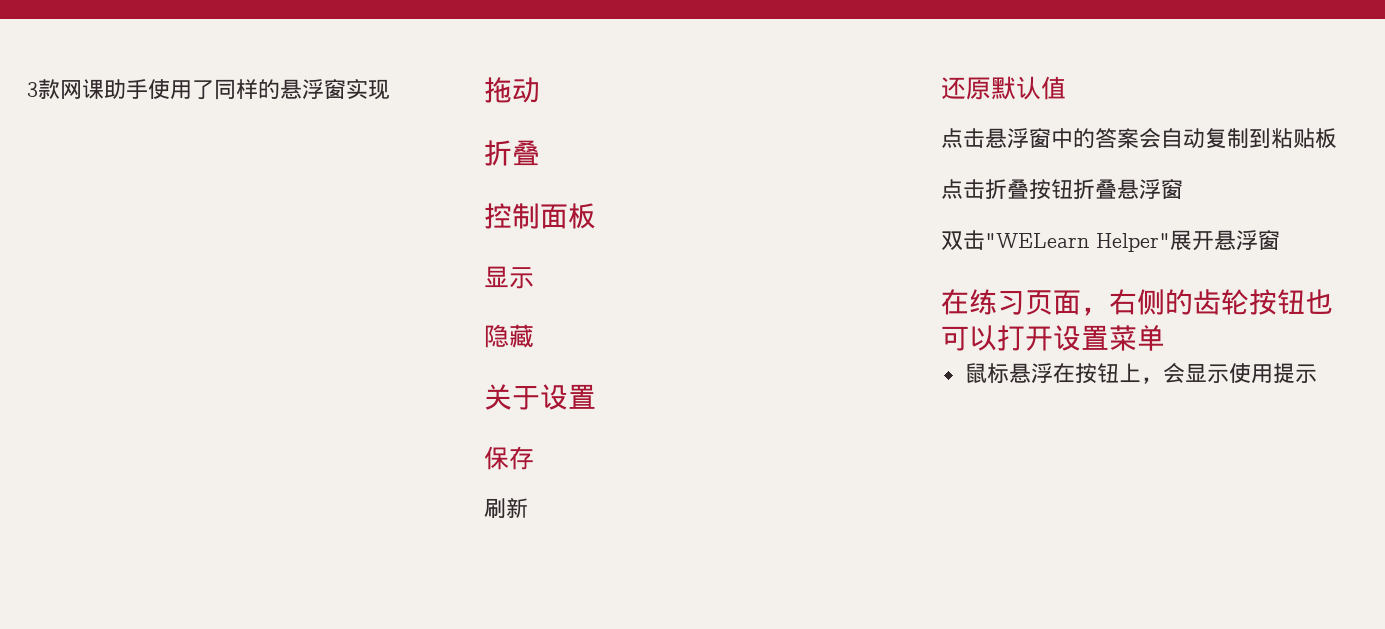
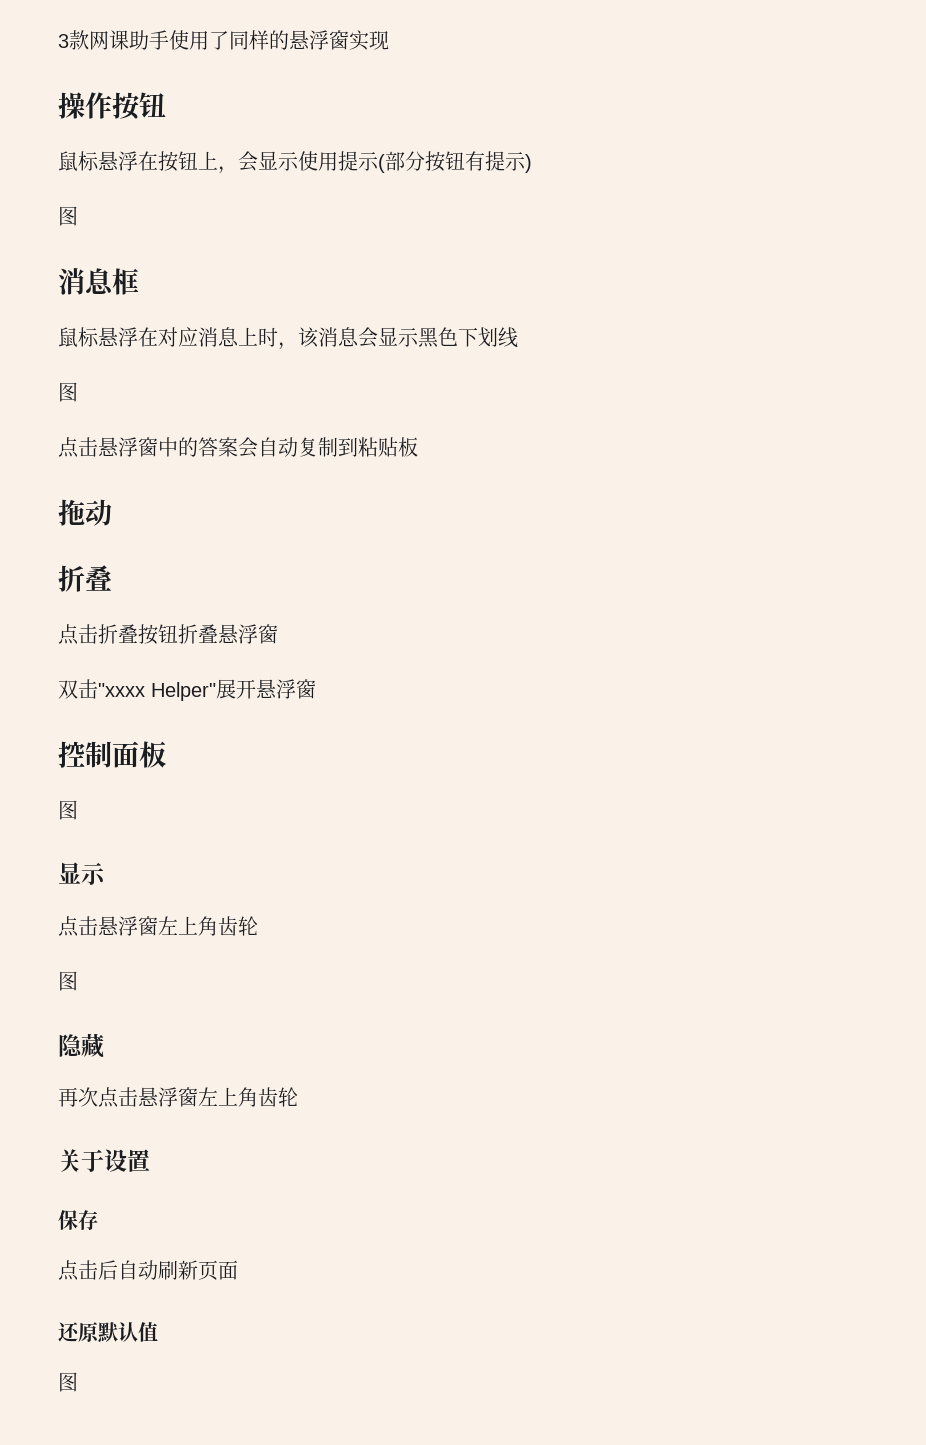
[484,77,540,103] [484,140,540,166] [484,203,596,229] [484,266,534,289] [484,324,534,348] [484,384,596,410] [484,446,534,470] [484,498,528,518] [941,76,1066,100] 拖动 // 折叠 // 控制面板 // 显示 // 隐藏 // 关于设置 // 保存 // 刷新 // 还原默认值 -> [58,92,166,120] [58,151,532,174] [58,206,78,226] [58,268,139,295] [58,327,518,350] [58,382,78,402] 操作按钮 // 鼠标悬浮在按钮上，会显示使用提示(部分按钮有提示) // 图 // 消息框 // 鼠标悬浮在对应消息上时，该消息会显示黑色下划线 // 图
(1337, 138) none -> [58,499,112,526] [58,565,112,592] // 拖动 // 折叠
[985,233,1089,248] "WELearn -> [98,683,145,697] "xxxx
[941,289,1333,316] [941,325,1165,351] [964,363,1317,384] 在练习页面，右侧的齿轮按钮也可以打开设置菜单 // 鼠标悬浮在按钮上，会显示使用提示 -> [58,741,166,768] [58,800,78,820] [58,862,106,885] [58,916,258,937] [58,971,78,991] [58,1033,104,1058] [58,1087,298,1108] [58,1149,150,1172] [58,1210,98,1230] [58,1260,238,1281] [58,1322,158,1343] [58,1372,78,1392] 控制面板 // 图 // 显示 // 点击悬浮窗左上角齿轮 // 图 // 隐藏 // 再次点击悬浮窗左上角齿轮 // 关于设置 // 保存 // 点击后自动刷新页面 // 还原默认值 // 图

